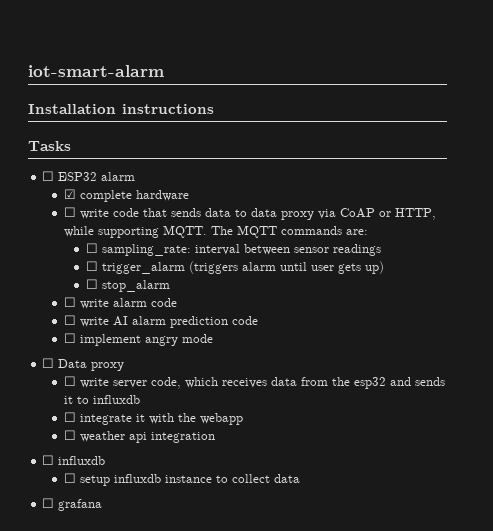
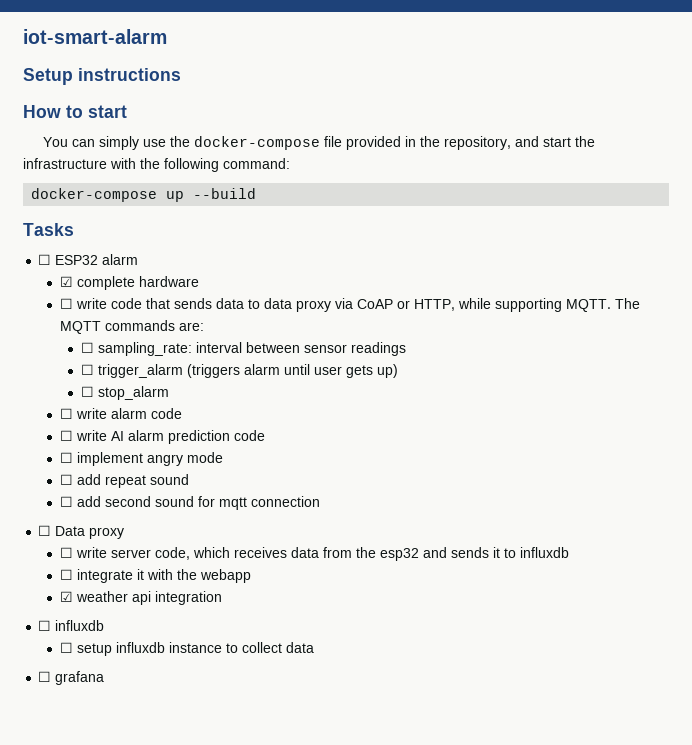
[28,104,116,114] Installation -> [23,68,73,85] Setup
(214, 109) none -> [23,105,127,118] [42,136,595,150] [23,158,290,172] [31,188,257,202] // How to start // You can simply use the docker-compose file provided in the repository, and start the infrastructure with the following command: // docker-compose up --build
(214, 338) none -> [59,474,189,488] [59,496,320,510] // ☐ add repeat sound // ☐ add second sound for mqtt connection
[64,430,77,440] ☐ -> [59,591,73,602] ☑

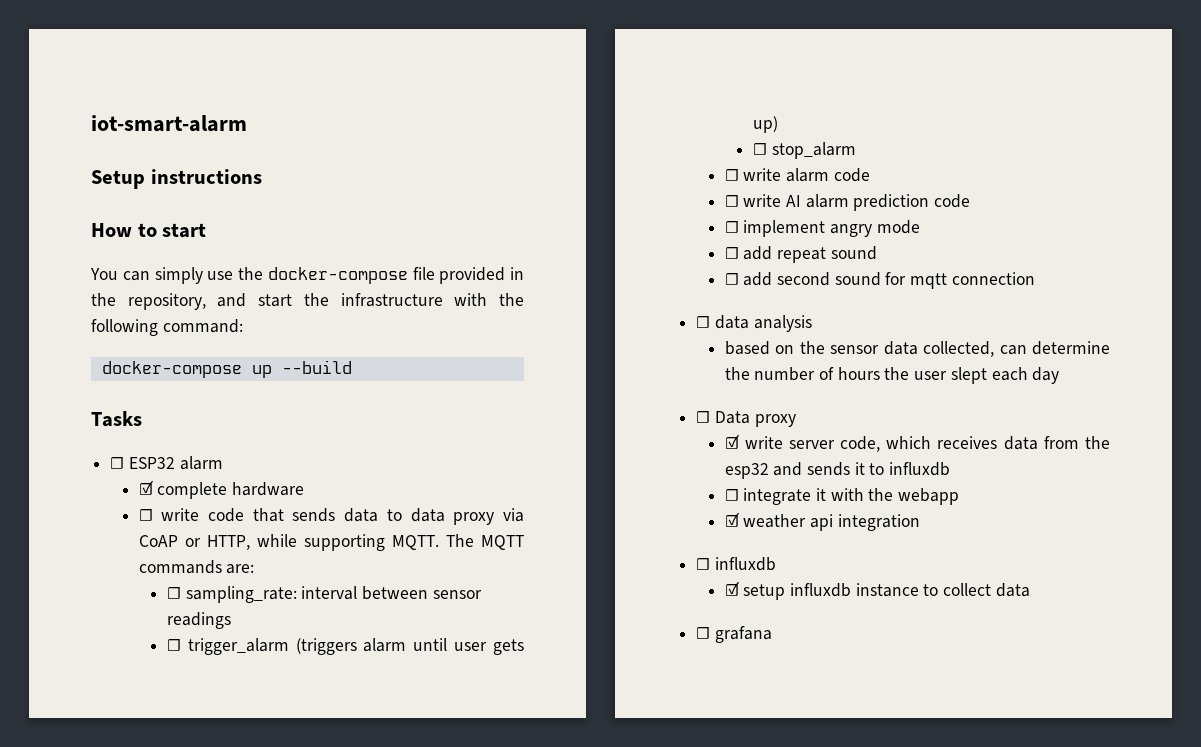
(320, 501) none -> [696,315,812,332] [724,341,1110,357] [724,367,1060,384] // ☐ data analysis // based on the sensor data collected, can determine the number of hours the user slept each day
[59,547,73,558] ☐ -> [724,434,740,449] ☑
[59,642,73,653] ☐ -> [724,581,740,596] ☑

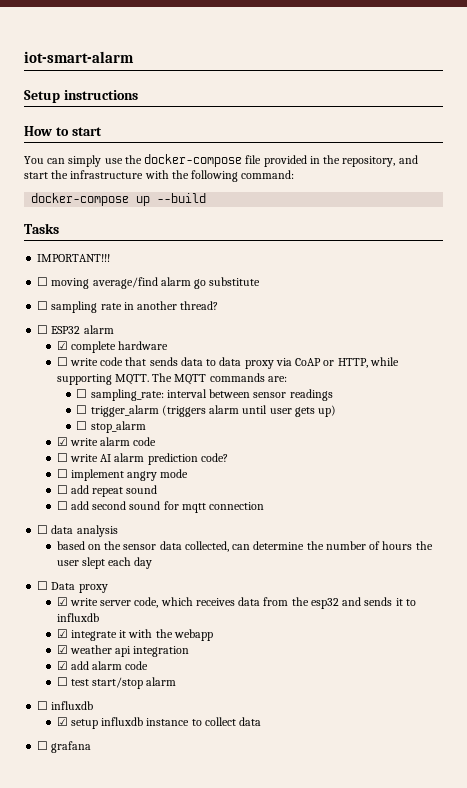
(142, 419) none -> [37,254,111,262] [37,277,261,289] [37,301,219,313] // IMPORTANT!!! // ☐ moving average/find alarm go substitute // ☐ sampling rate in another thread?
[724,169,739,181] ☐ -> [56,437,68,446] ☑
[934,194,971,208] code -> [200,453,228,462] code?
[724,489,739,501] ☐ -> [56,629,68,638] ☑
(920, 522) none -> [56,661,149,670] [56,677,177,689] // ☑ add alarm code // ☐ test start/stop alarm

